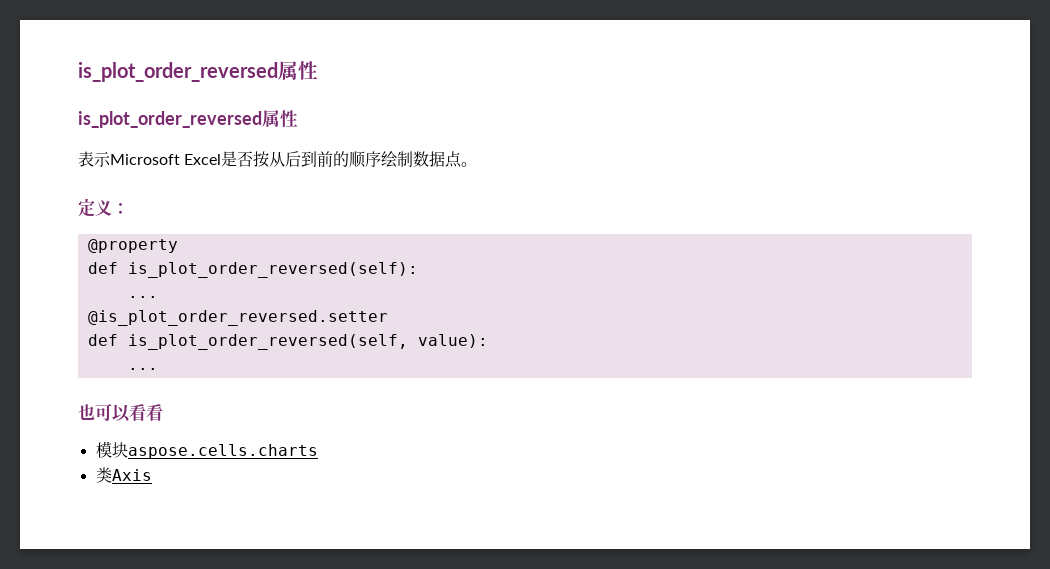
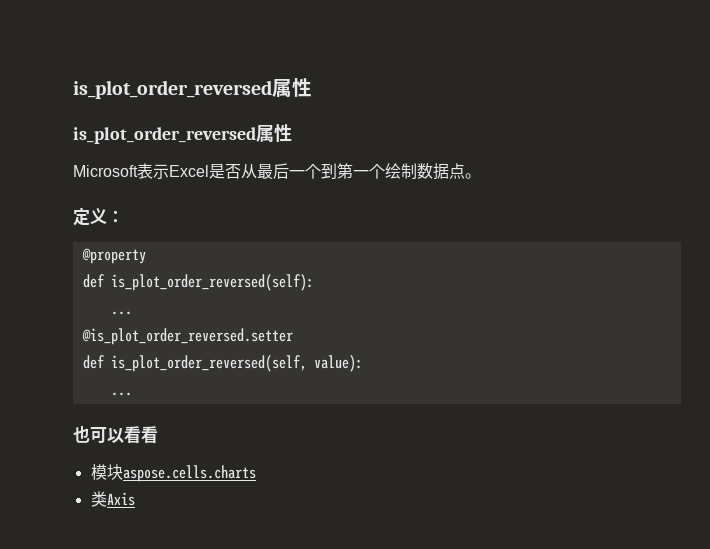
[78,151,382,168] 表示Microsoft Excel是否按从后到前的顺序 -> [73,163,385,179] Microsoft表示Excel是否从最后一个到第一个

